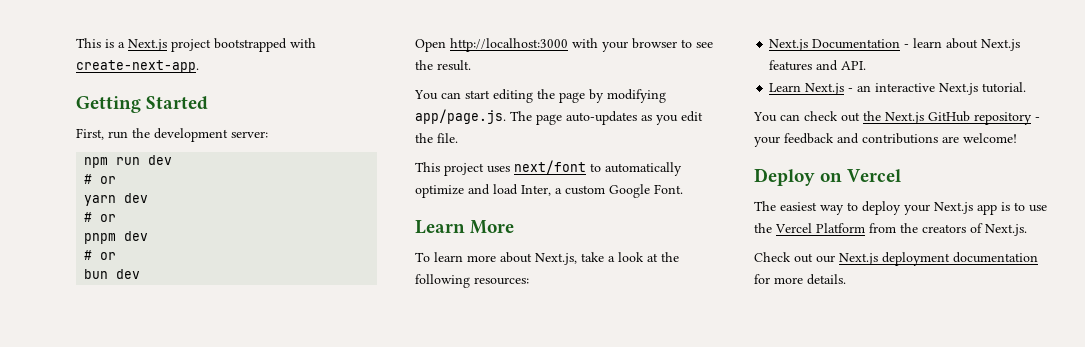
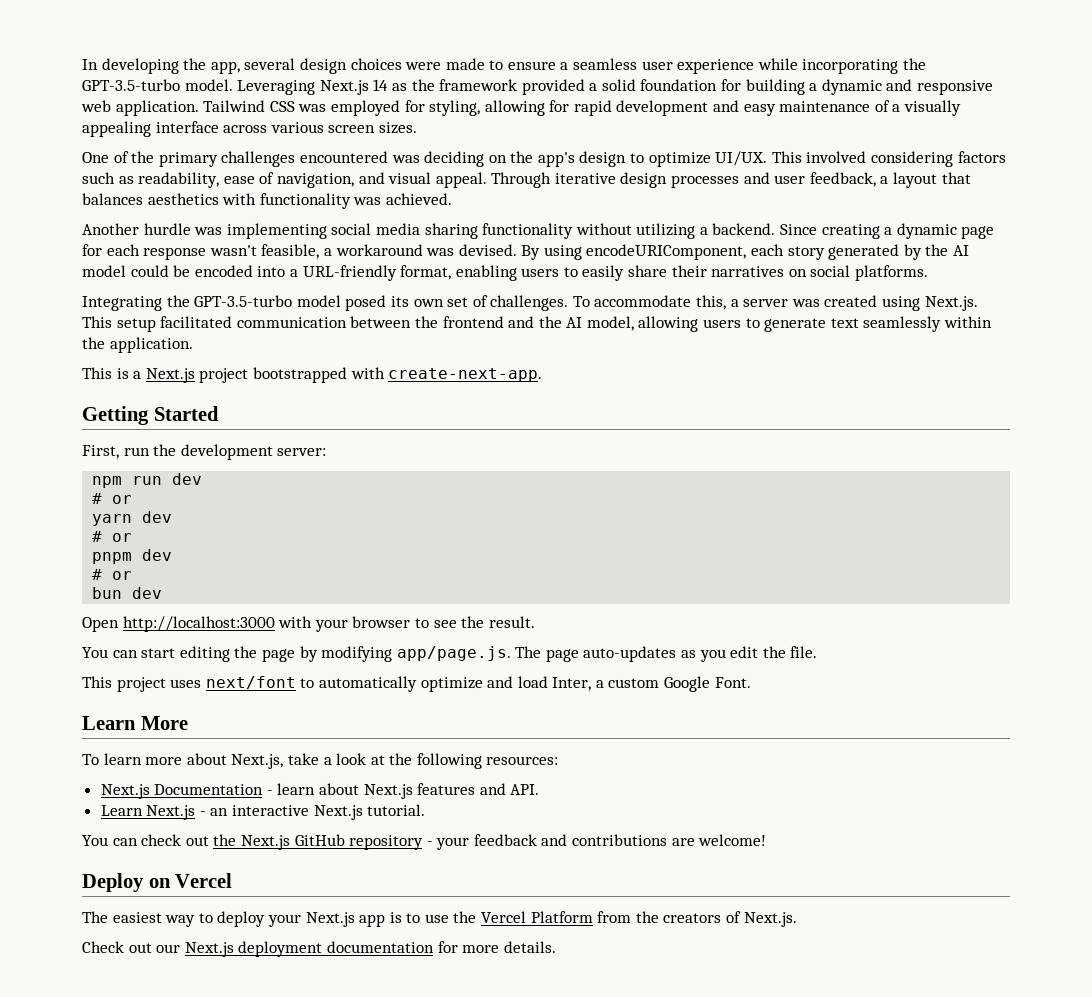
(76, 43) none -> [82,58,927,74] [82,79,994,95] [81,100,962,116] [82,121,417,137] [82,151,1006,167] [82,172,971,188] [82,193,452,209] [82,223,995,239] [82,244,970,260] [82,265,929,281] [82,295,978,311] [82,316,993,332] [82,337,193,353] In developing the app, several design choices were made to ensure a seamless user experience while incorporating the GPT-3.5-turbo model. Leveraging Next.js 14 as the framework provided a solid foundation for building a dynamic and responsive web application. Tailwind CSS was employed for styling, allowing for rapid development and easy maintenance of a visually appealing interface across various screen sizes. // One of the primary challenges encountered was deciding on the app's design to optimize UI/UX. This involved considering factors such as readability, ease of navigation, and visual appeal. Through iterative design processes and user feedback, a layout that balances aesthetics with functionality was achieved. // Another hurdle was implementing social media sharing functionality without utilizing a backend. Since creating a dynamic page for each response wasn't feasible, a workaround was devised. By using encodeURIComponent, each story generated by the AI model could be encoded into a URL-friendly format, enabling users to easily share their narratives on social platforms. // Integrating the GPT-3.5-turbo model posed its own set of challenges. To accommodate this, a server was created using Next.js. This setup facilitated communication between the frontend and the AI model, allowing users to generate text seamlessly within the application. //

